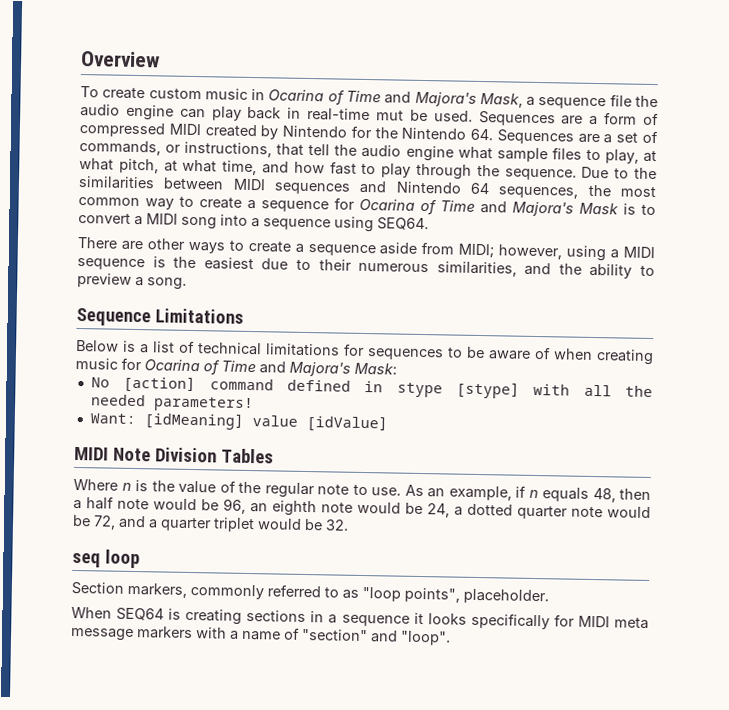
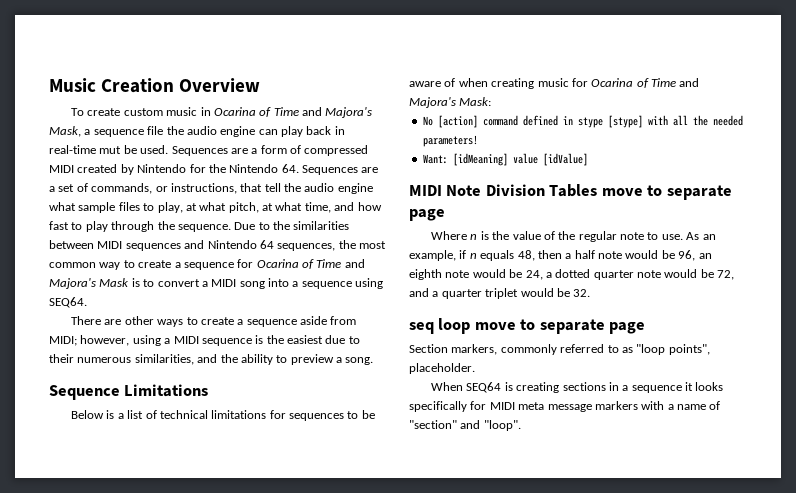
(81, 59) none -> [49,78,175,93] Music Creation
(274, 456) none -> [601,185,732,200] [409,209,445,221] move to separate page
(140, 559) none -> [474,319,646,334] move to separate page

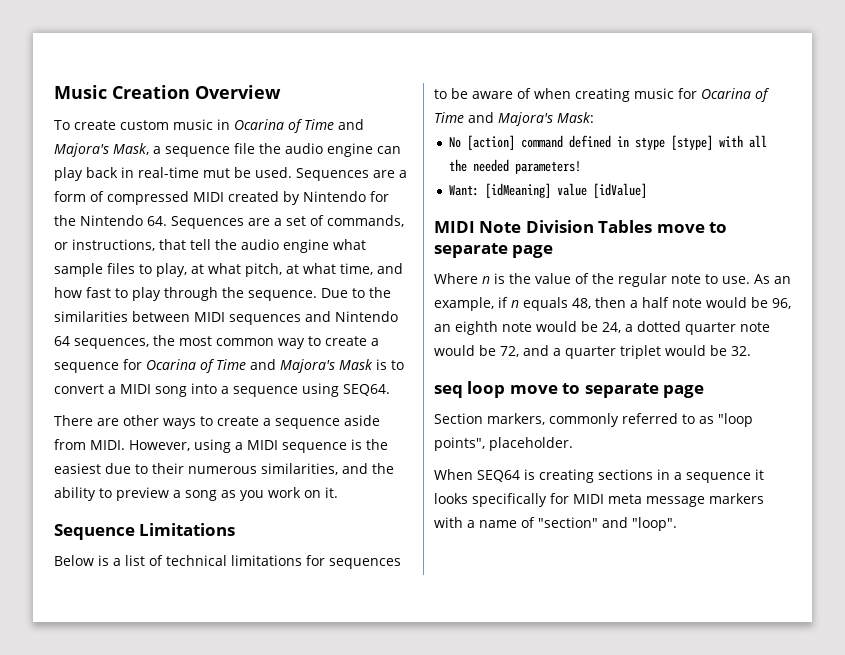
[49,335,130,346] MIDI; however, -> [90,440,190,451] MIDI. However,
[345,357,374,365] song. -> [185,487,338,501] song as you work on it.

